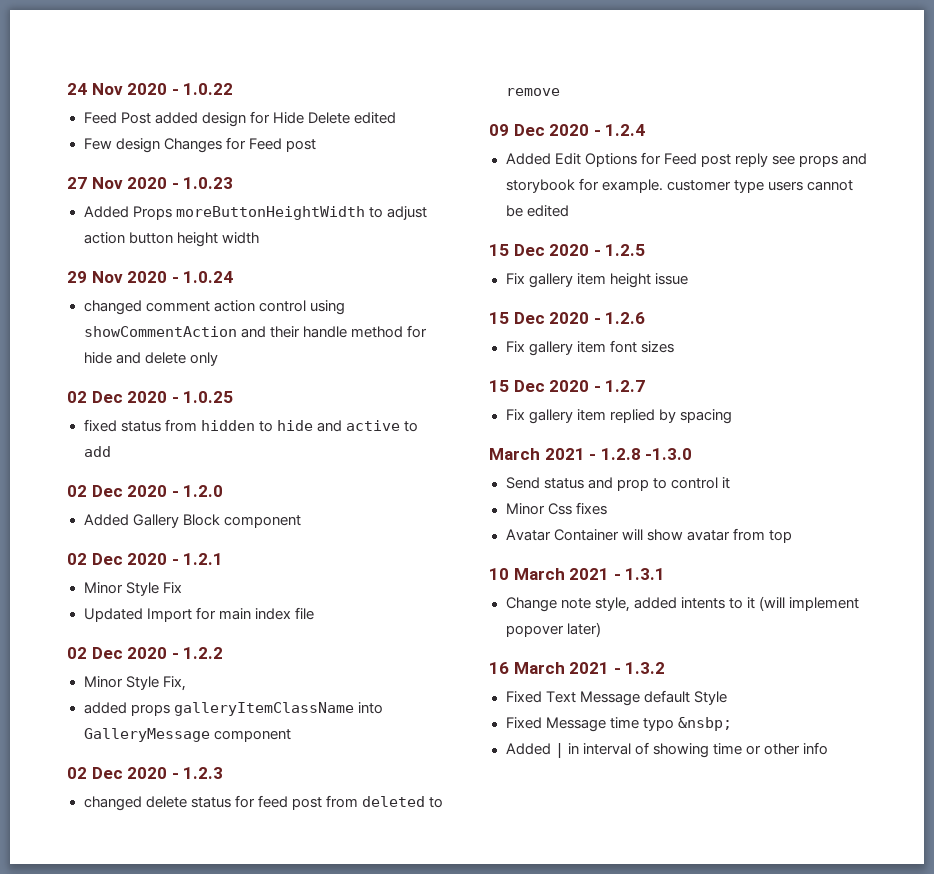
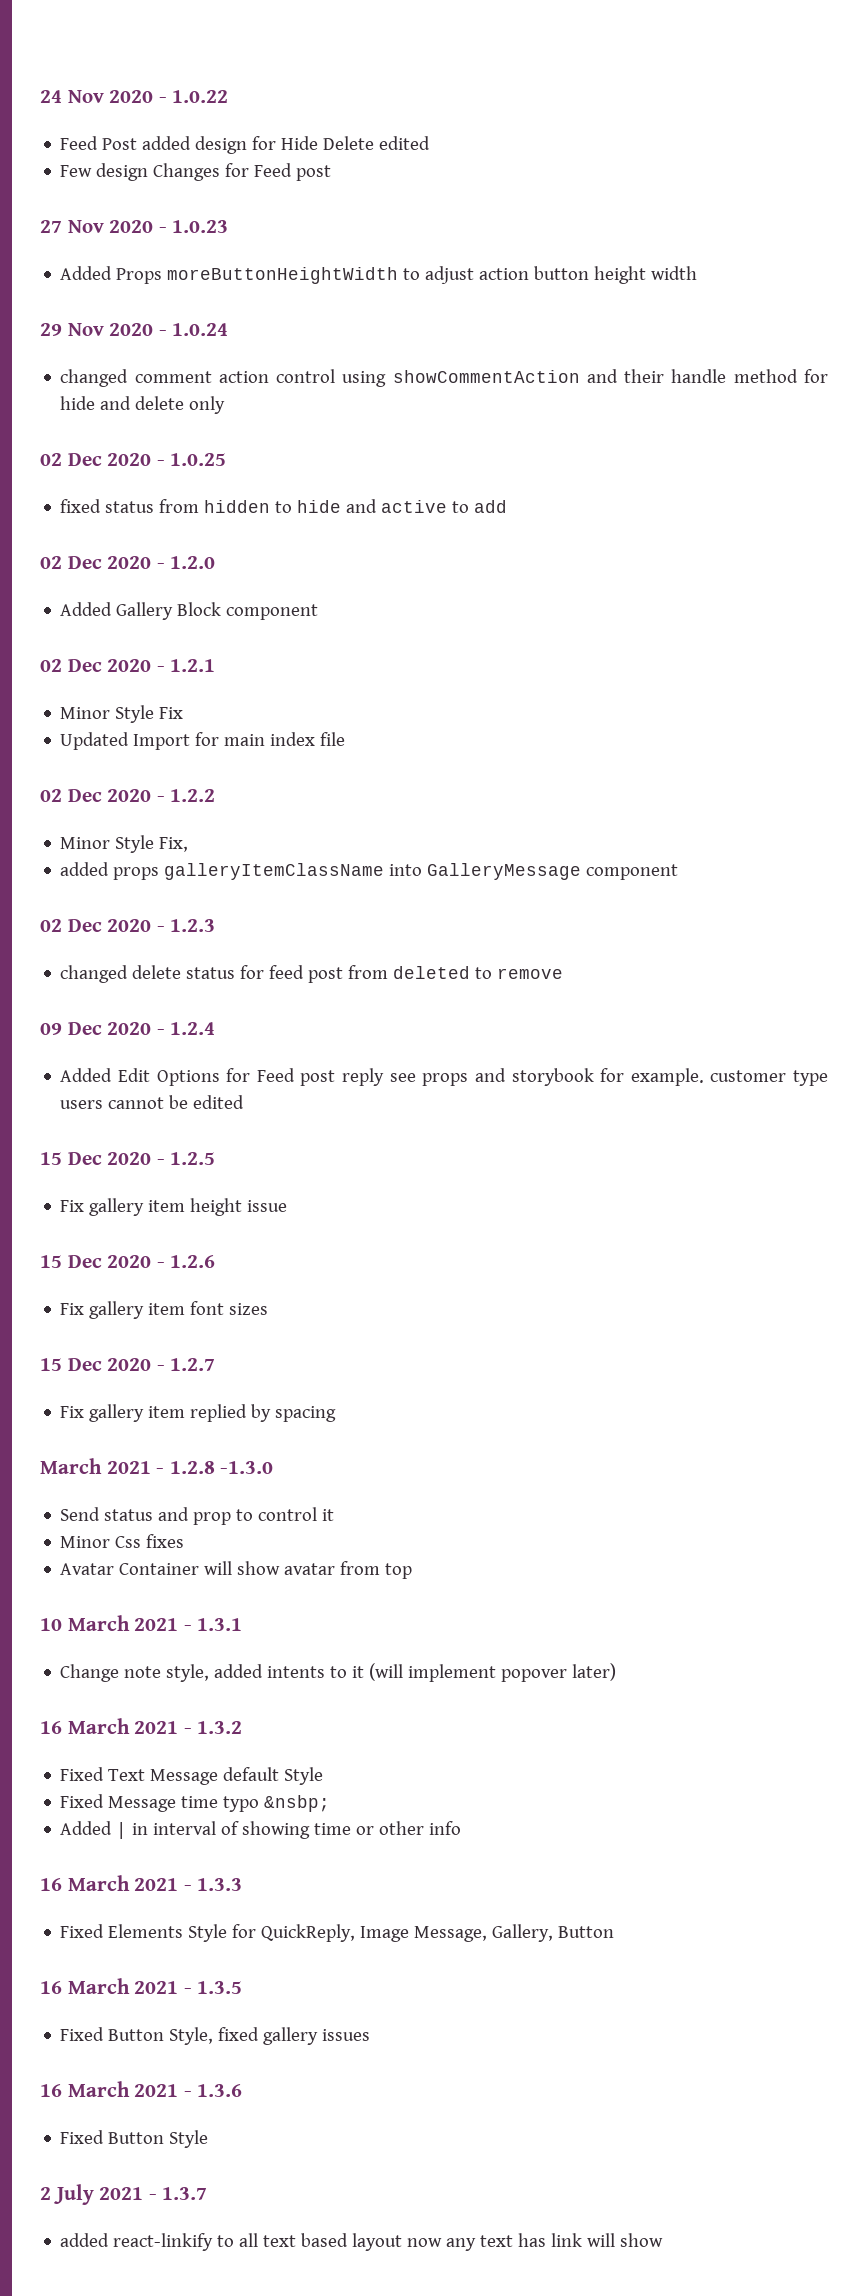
(828, 748) none -> [40,1875,243,1891] [60,1924,615,1942] [40,1978,243,1994] [60,2027,371,2045] [40,2081,243,2097] [60,2130,209,2148] [40,2184,208,2205] [60,2233,664,2251] // 16 March 2021 - 1.3.3 // Fixed Elements Style for QuickReply, Image Message, Gallery, Button // 16 March 2021 - 1.3.5 // Fixed Button Style, fixed gallery issues // 16 March 2021 - 1.3.6 // Fixed Button Style // 2 July 2021 - 1.3.7 // added react-linkify to all text based layout now any text has link will show

